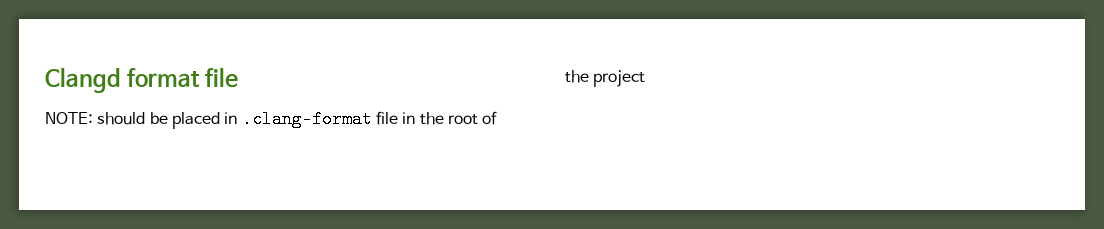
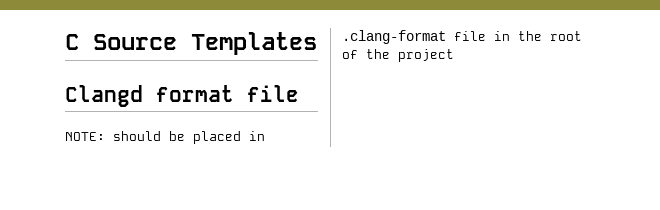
(45, 80) none -> [65,32,317,55] C Source Templates //

